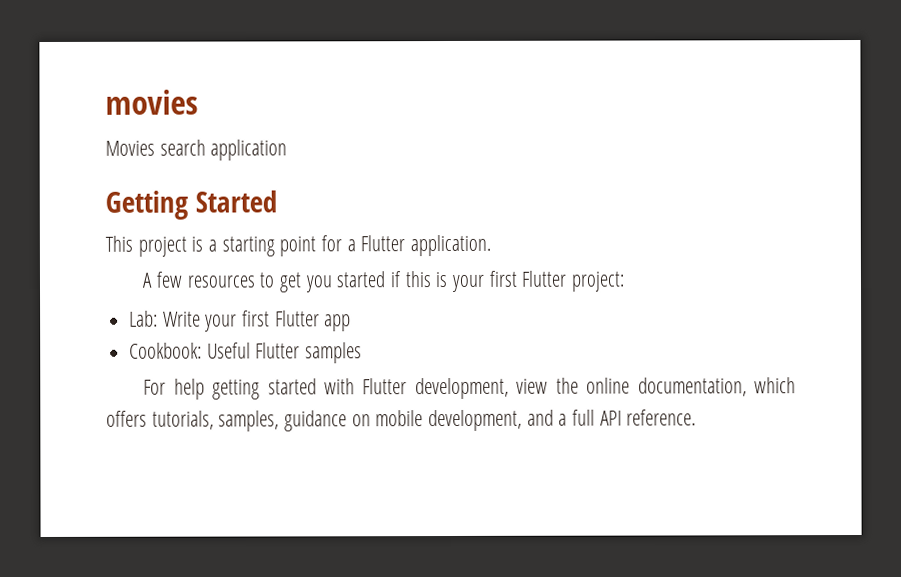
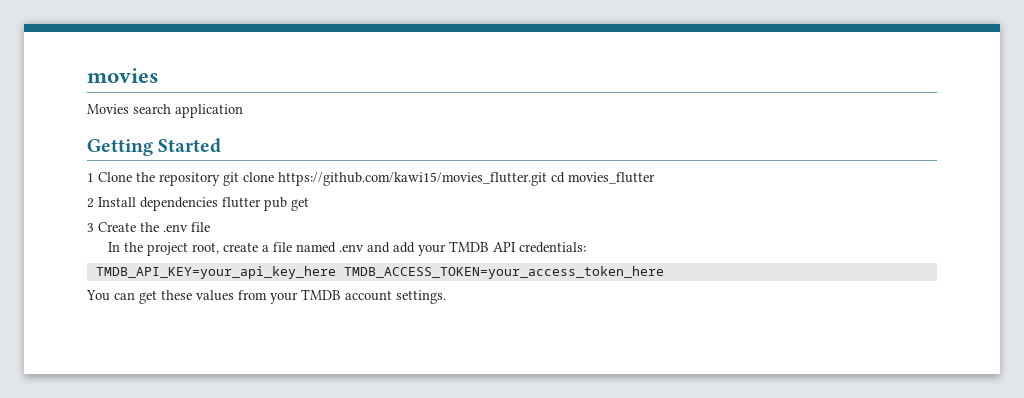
[105,234,492,257] [142,270,625,293] [129,310,352,332] [129,342,363,364] [143,377,796,400] [106,409,697,432] This project is a starting point for a Flutter application. // A few resources to get you started if this is your first Flutter project: // Lab: Write your first Flutter app // Cookbook: Useful Flutter samples // For help getting started with Flutter development, view the online documentation, which offers tutorials, samples, guidance on mobile development, and a full API reference. -> [87,172,655,186] [87,197,309,211] [87,222,210,232] [108,241,587,256] [95,266,664,279] [86,289,446,304] 1 Clone the repository git clone https://github.com/kawi15/movies_flutter.git cd movies_flutter // 2 Install dependencies flutter pub get // 3 Create the .env file // In the project root, create a file named .env and add your TMDB API credentials: // TMDB_API_KEY=your_api_key_here TMDB_ACCESS_TOKEN=your_access_token_here // You can get these values from your TMDB account settings.

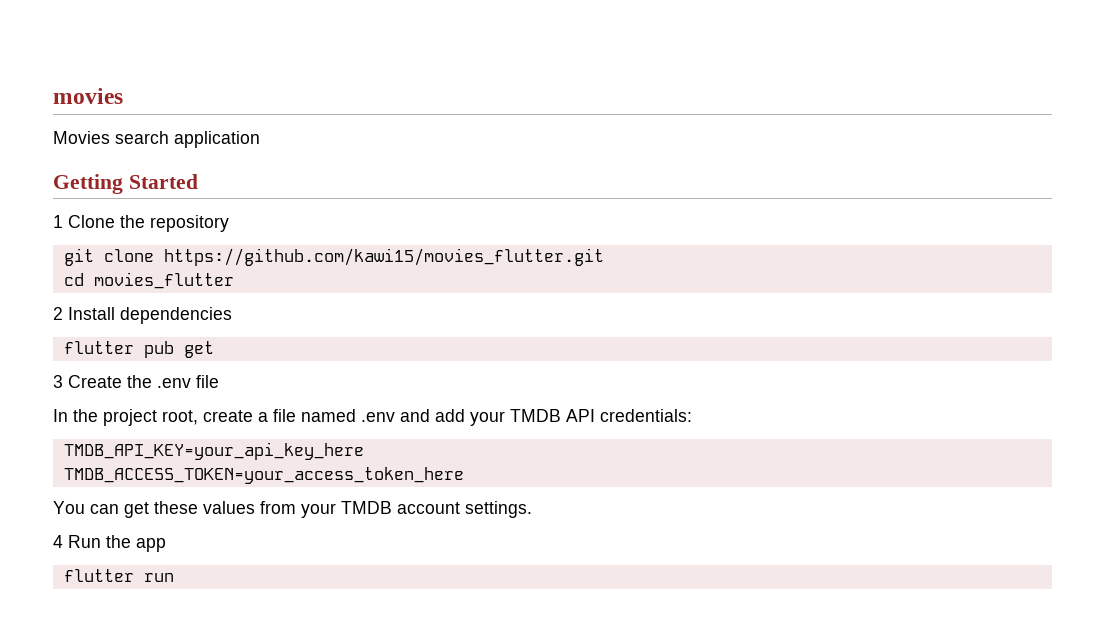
(220, 179) none -> (229, 223) //
(547, 179) none -> (604, 257) //
(218, 204) none -> (232, 315) //
(336, 272) none -> (364, 451) //
(446, 297) none -> [53,535,166,552] [63,569,174,582] // 4 Run the app // flutter run

